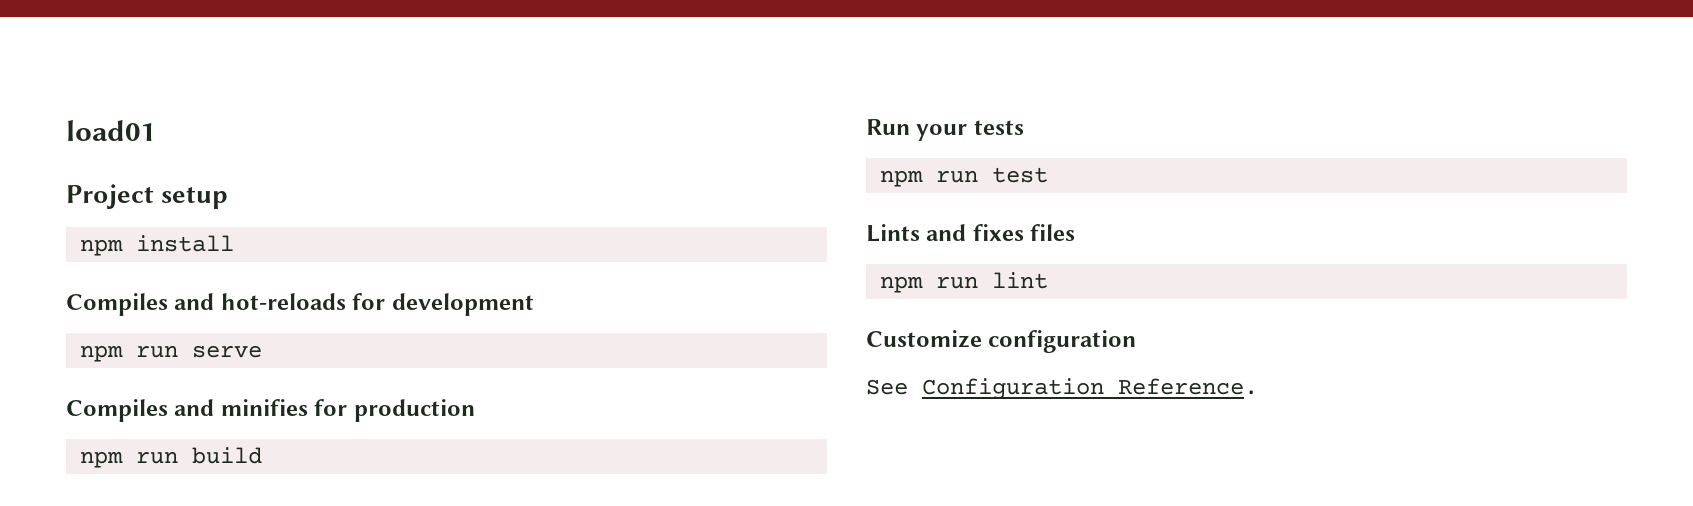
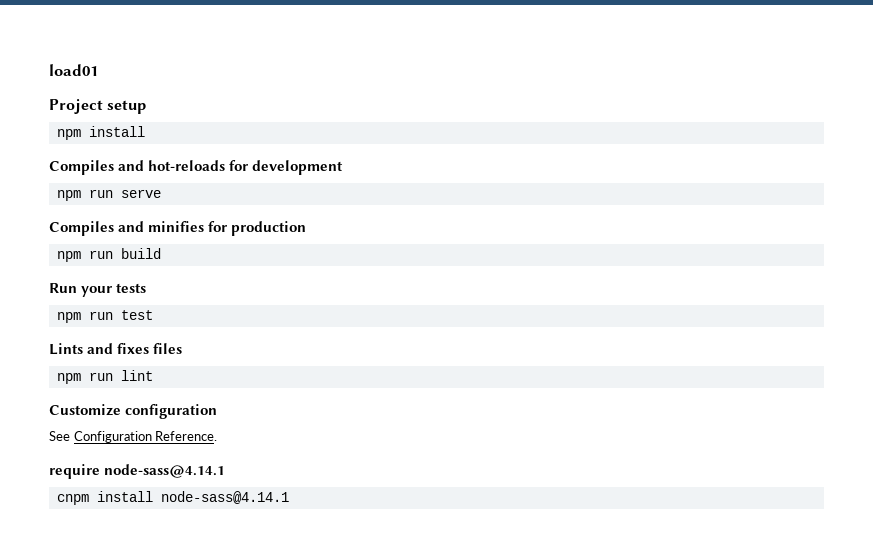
(1258, 386) none -> [49,464,226,479] [56,491,289,505] // require node-sass@4.14.1 // cnpm install node-sass@4.14.1

